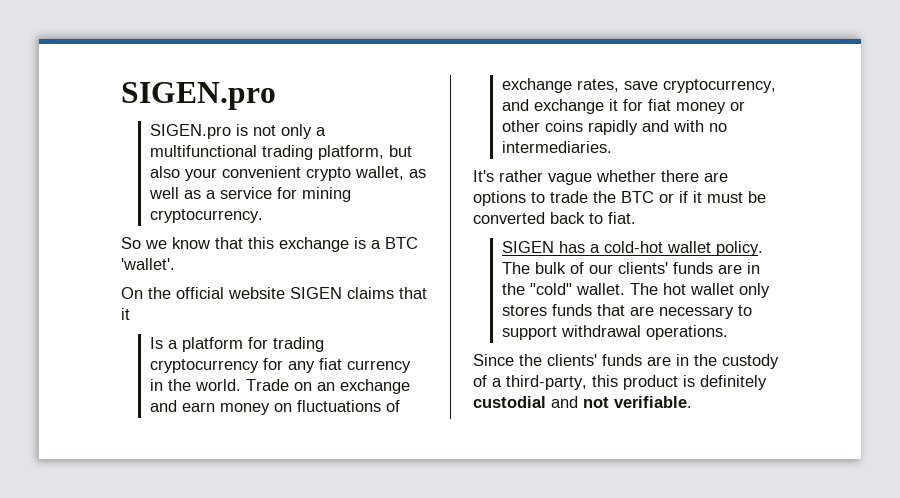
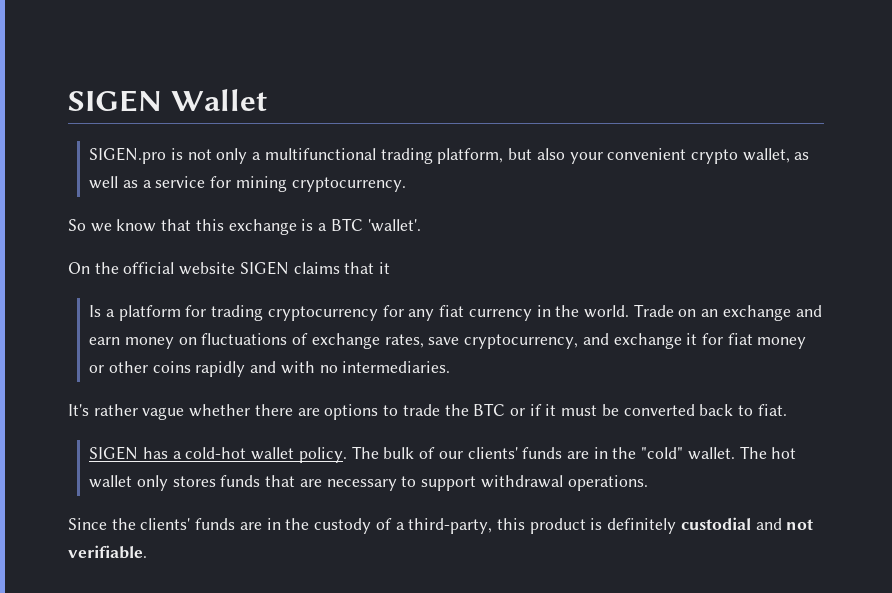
[121,82,276,110] SIGEN.pro -> [68,89,267,112] SIGEN Wallet

